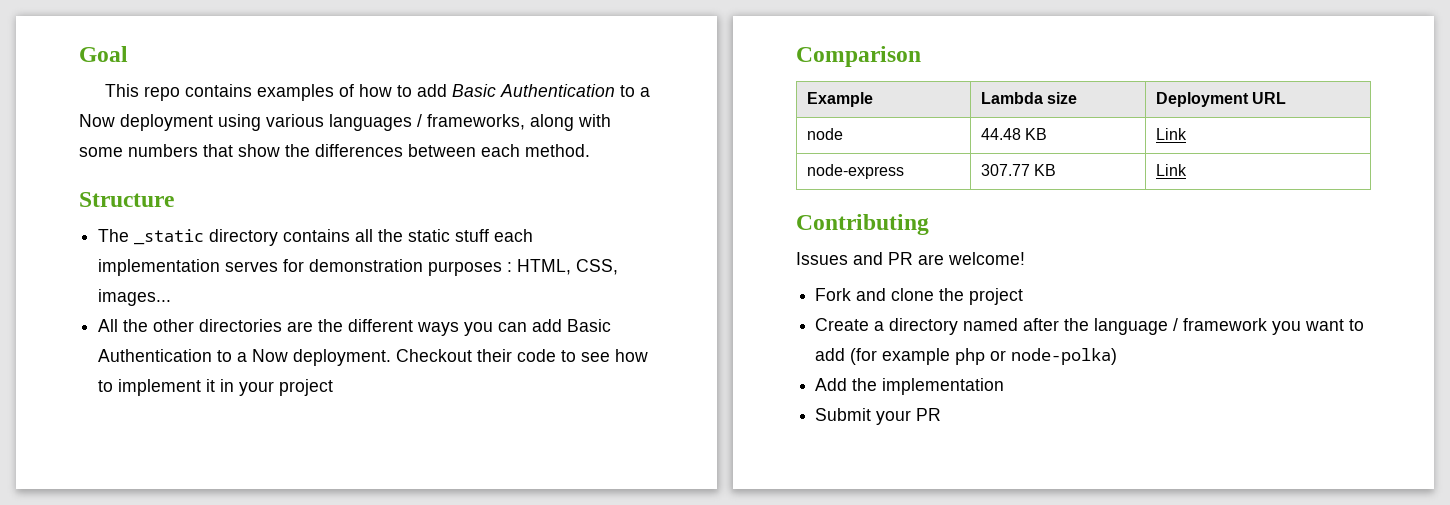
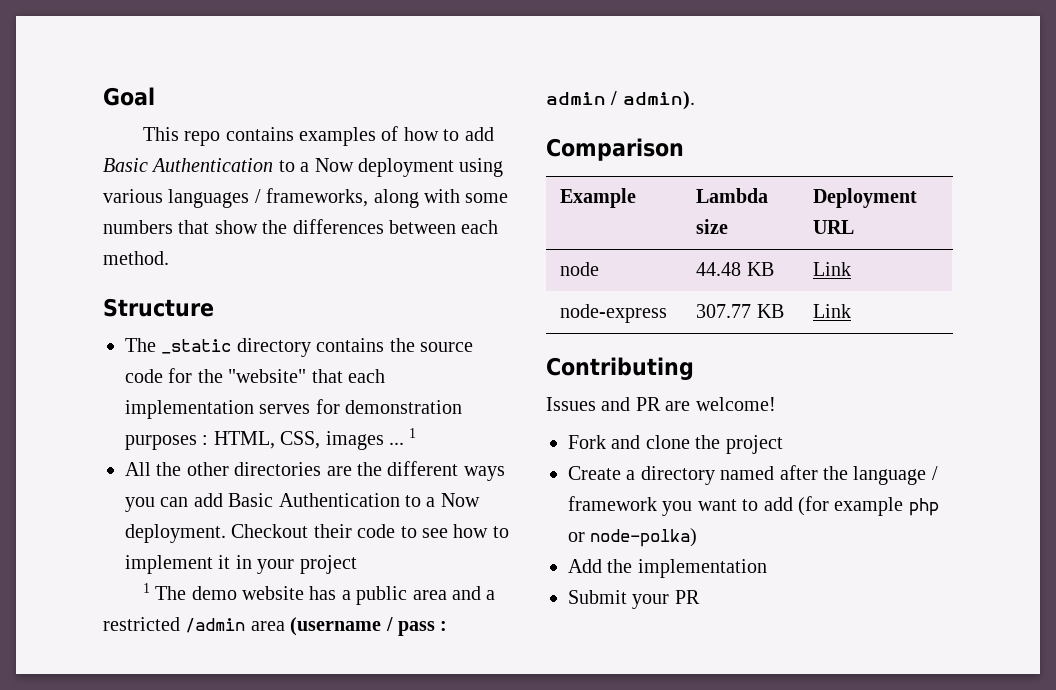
[355,229,490,242] all the static stuff -> [389,338,473,352] [125,368,343,383] the source code for the "website" that
[98,289,172,306] images... -> [325,431,404,450] [409,428,417,438] images ... 1
(334, 387) none -> [142,583,496,605] [103,617,448,636] [546,91,695,110] // 1 The demo website has a public area and a restricted /admin area (username / pass : admin / admin).

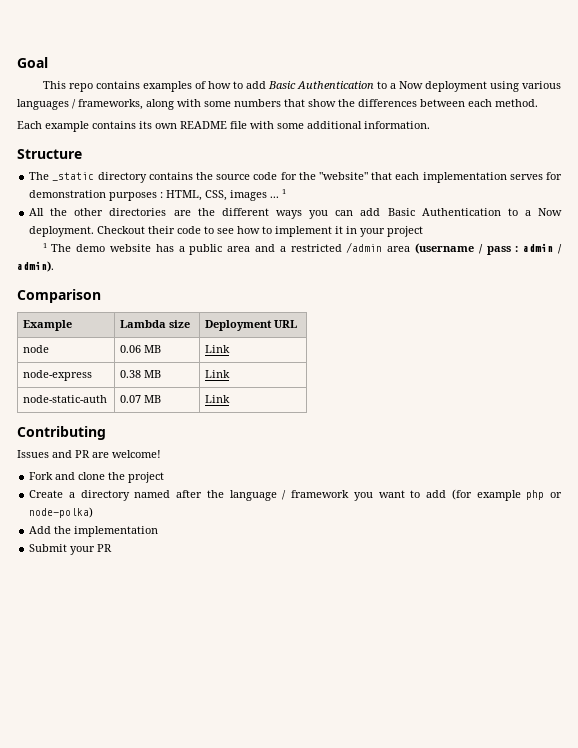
(169, 258) none -> [17,121,430,132] // Each example contains its own README file with some additional information.
[696,262,774,276] 44.48 KB -> [120,345,162,353] 0.06 MB
[696,304,784,318] 307.77 KB -> [120,370,162,378] [205,370,231,378] [23,395,108,403] [120,395,162,403] 0.38 MB | Link // node-static-auth | 0.07 MB

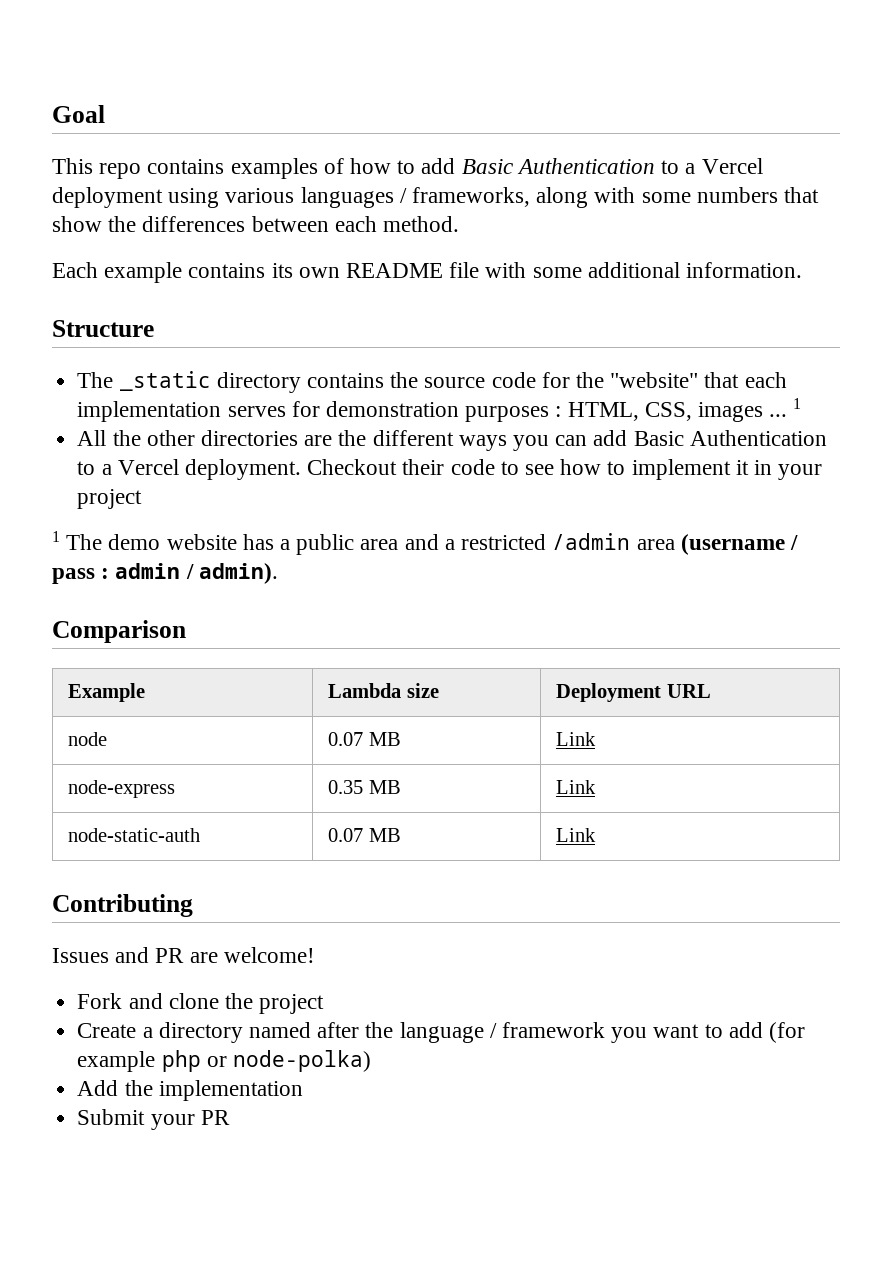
[398,81,423,89] Now -> [701,158,763,174] Vercel
[538,208,562,216] Now -> [117,459,179,475] Vercel
[120,345,142,353] 0.06 -> [328,732,364,746] 0.07
[120,370,142,378] 0.38 -> [328,780,364,794] 0.35

